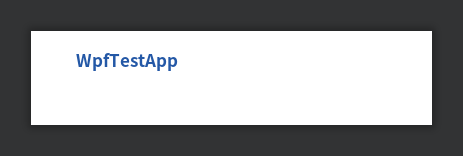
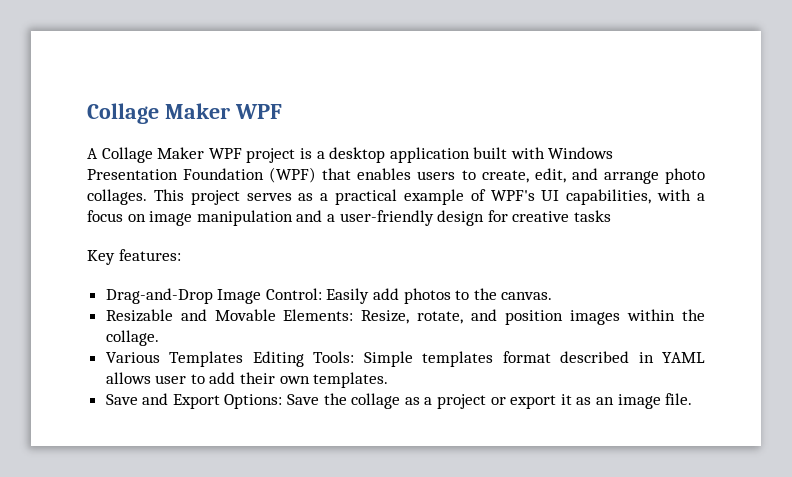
[76,53,178,71] WpfTestApp -> [87,103,282,124] [87,147,614,163] [87,167,705,184] [87,189,705,205] [87,210,611,226] [87,249,181,265] [105,288,553,304] [105,309,705,325] [105,330,159,346] [105,351,705,367] [105,372,389,388] [105,393,693,409] Collage Maker WPF // A Collage Maker WPF project is a desktop application built with Windows Presentation Foundation (WPF) that enables users to create, edit, and arrange photo collages. This project serves as a practical example of WPF's UI capabilities, with a focus on image manipulation and a user-friendly design for creative tasks // Key features: // Drag-and-Drop Image Control: Easily add photos to the canvas. // Resizable and Movable Elements: Resize, rotate, and position images within the collage. // Various Templates Editing Tools: Simple templates format described in YAML allows user to add their own templates. // Save and Export Options: Save the collage as a project or export it as an image file.

